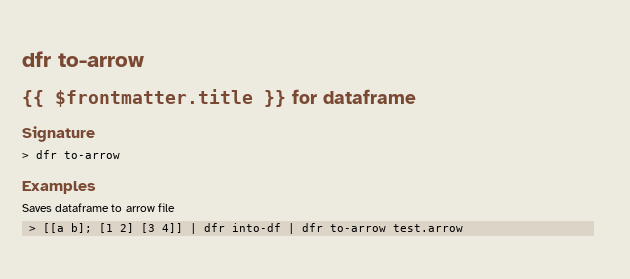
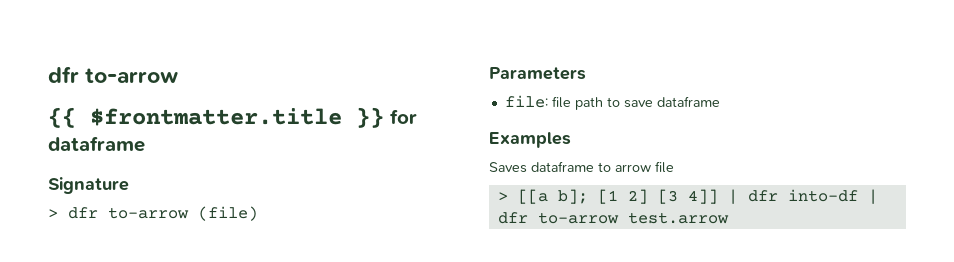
(120, 155) none -> [198,206,258,221] [489,67,586,80] [504,95,720,110] (file) // Parameters // file: file path to save dataframe

